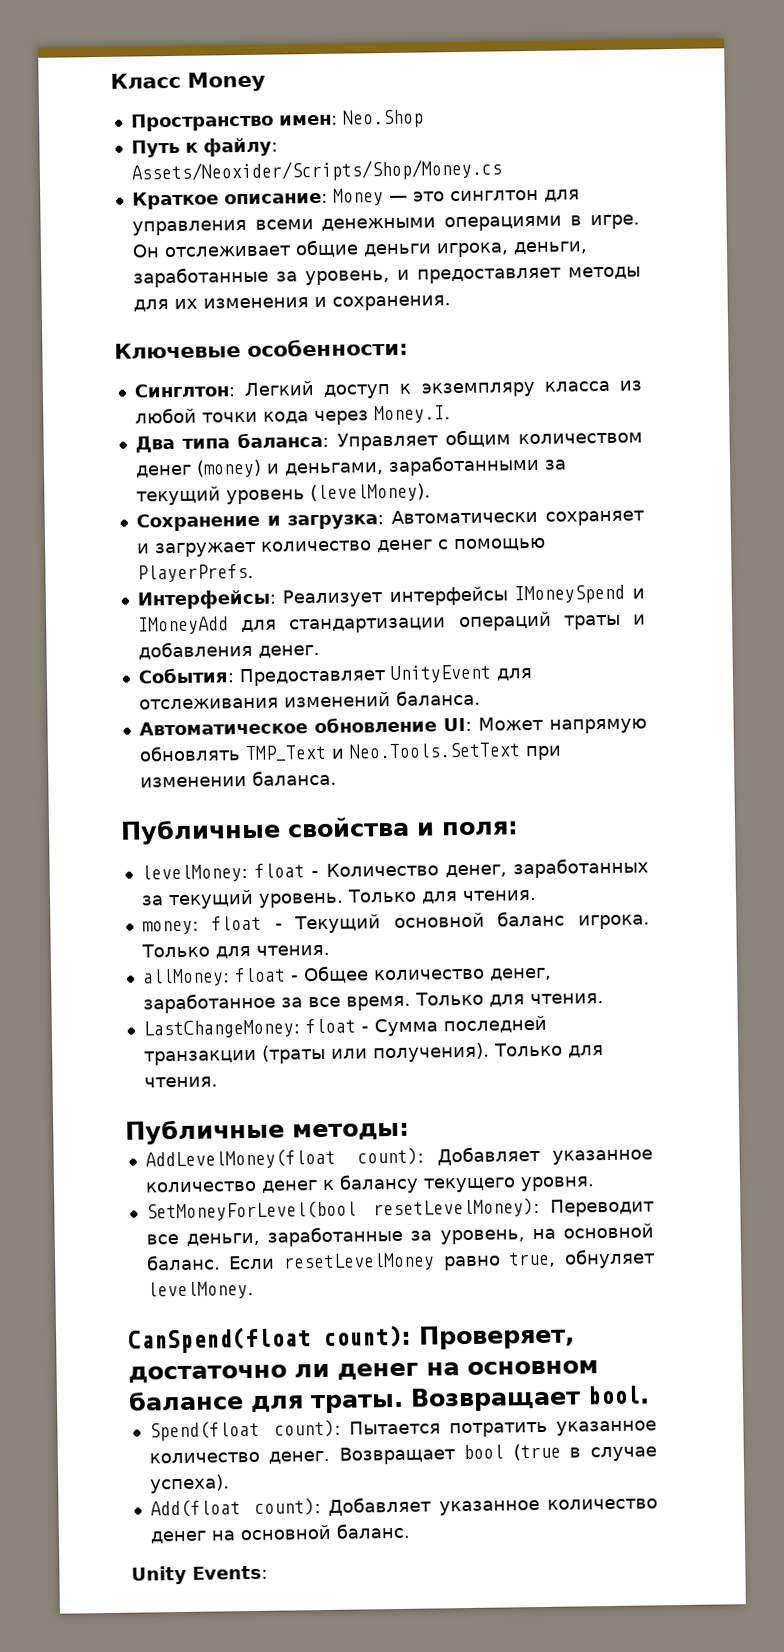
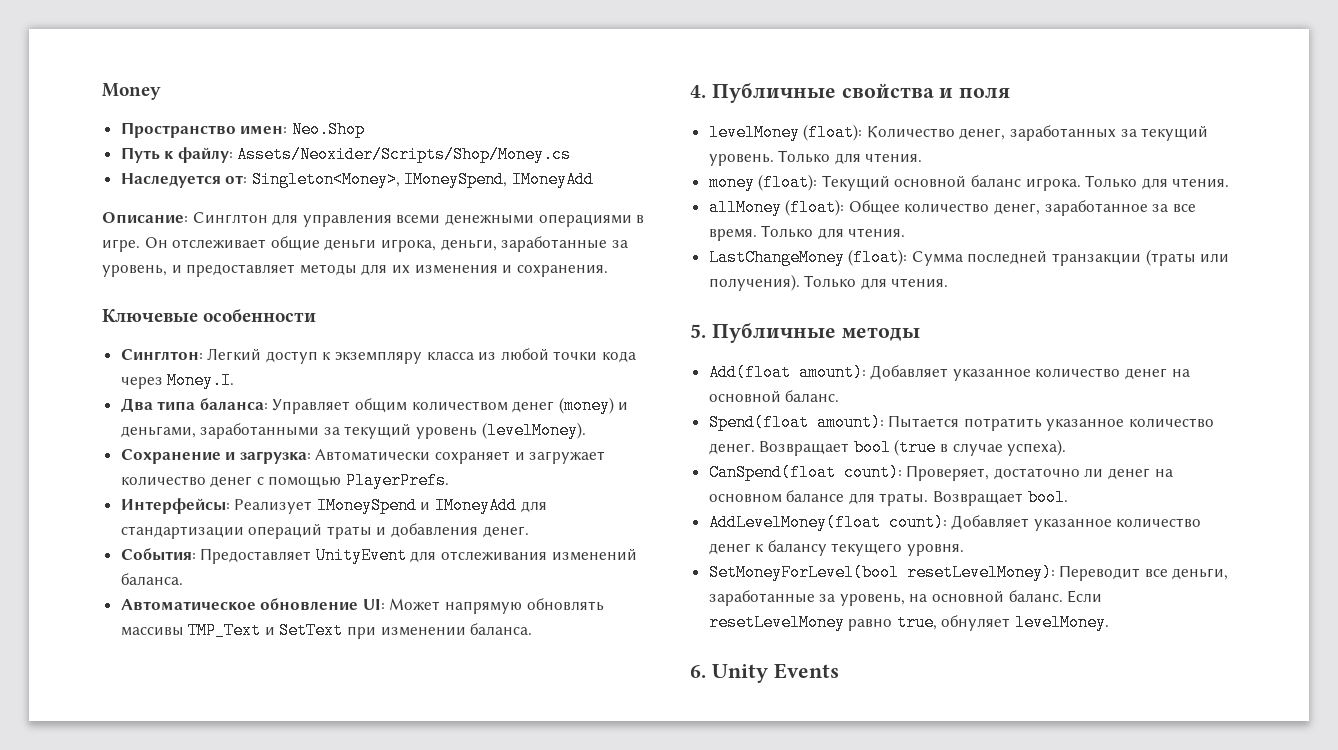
[110,72,181,89] Класс -> (102, 91) none
[131,188,539,210] Краткое описание: Money — это синглтон -> [120,171,595,188] [102,212,268,223] Наследуется от: Singleton<Money>, IMoneySpend, IMoneyAdd // Описание: Синглтон
[247,337,408,357] особенности: -> [203,309,317,322] особенности
[388,586,508,607] интерфейсы -> (313, 506) none
(241, 753) none -> [120,626,184,636] массивы
[348,742,521,759] Neo.Tools.SetText -> [279,622,344,639] SetText
(337, 777) none -> [690,85,706,98] 4.
[441,821,519,836] [140,863,320,883] поля: // levelMoney: float - -> [959,87,1011,98] [708,124,863,141] поля // levelMoney (float):
[141,915,283,935] money: float - -> [708,174,818,191] money (float):
[141,967,299,987] allMoney: float - -> [708,199,845,216] allMoney (float):
[142,1018,369,1039] LastChangeMoney: float - -> [708,249,908,266] LastChangeMoney (float):
[125,1118,410,1145] Публичные методы: -> [690,323,920,343] [708,364,1190,381] [708,390,840,403] [708,414,1215,431] [708,439,1067,456] [708,464,1173,481] [708,489,1068,506] 5. Публичные методы // Add(float amount): Добавляет указанное количество денег на основной баланс. // Spend(float amount): Пытается потратить указанное количество денег. Возвращает bool (true в случае успеха). // CanSpend(float count): Проверяет, достаточно ли денег на основном балансе для траты. Возвращает bool.
[127,1324,575,1354] [128,1360,599,1383] [128,1385,650,1414] [148,1419,657,1442] [148,1443,657,1465] [149,1474,230,1494] [149,1496,658,1518] [149,1522,410,1544] [131,1565,268,1585] CanSpend(float count): Проверяет, достаточно ли денег на основном балансе для траты. Возвращает bool. // Spend(float count): Пытается потратить указанное количество денег. Возвращает bool (true в случае успеха). // Add(float count): Добавляет указанное количество денег на основной баланс. // Unity Events: -> [690,663,839,683] 6. Unity Events

